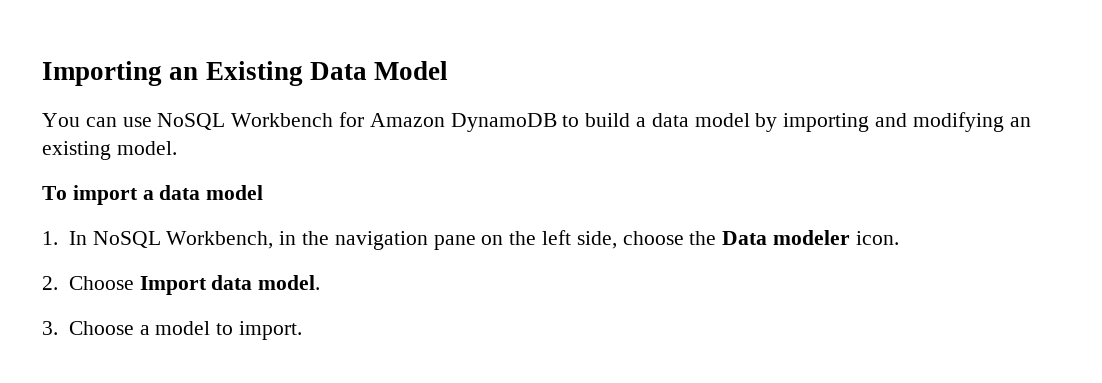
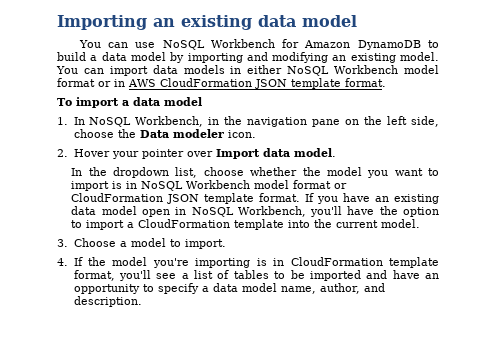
[205,61,449,86] Existing Data Model -> [181,15,357,30] existing data model
(177, 148) none -> [56,65,439,76] [57,78,386,89] You can import data models in either NoSQL Workbench model format or in AWS CloudFormation JSON template format.
[68,276,134,290] Choose -> [73,149,213,159] Hover your pointer over
(321, 282) none -> [71,167,439,178] [71,180,348,191] [71,193,440,204] [71,206,439,217] [71,219,421,230] // In the dropdown list, choose whether the model you want to import is in NoSQL Workbench model format or CloudFormation JSON template format. If you have an existing data model open in NoSQL Workbench, you'll have the option to import a CloudFormation template into the current model.
(302, 330) none -> [57,257,439,268] [73,270,439,281] [73,283,386,294] [73,296,142,307] // 4. If the model you're importing is in CloudFormation template format, you'll see a list of tables to be imported and have an opportunity to specify a data model name, author, and description.

